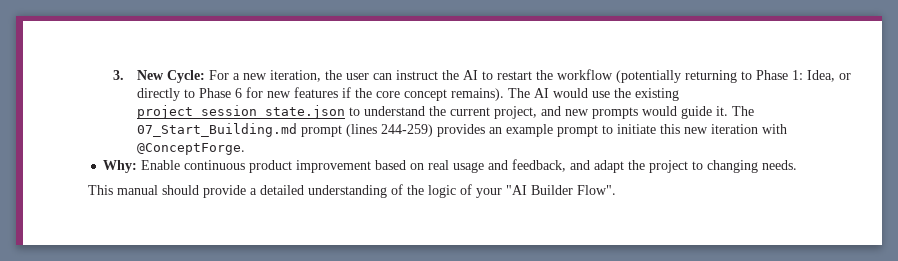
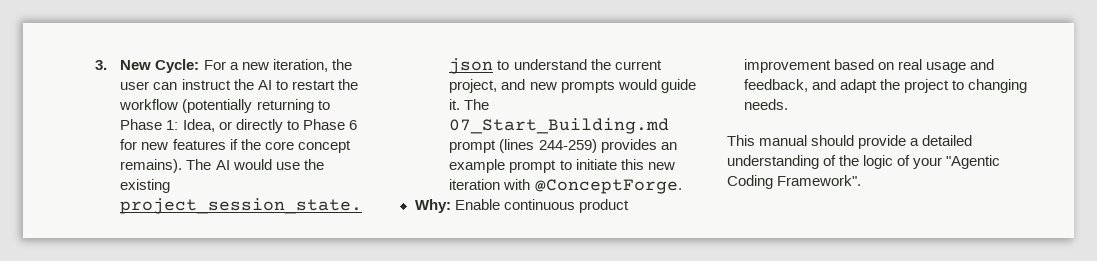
[506,185,616,195] "AI Builder Flow". -> [946,155,1001,169] [727,175,862,189] "Agentic Coding Framework".

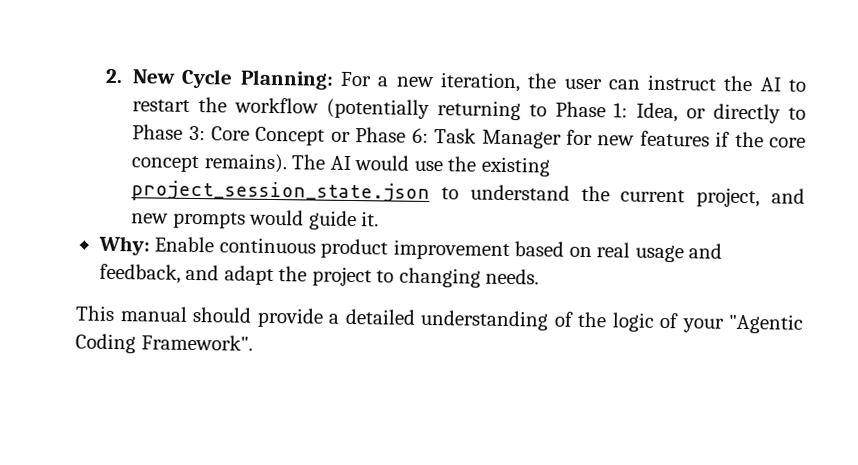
[94,59,200,73] 3. New Cycle: -> [105,68,334,90] 2. New Cycle Planning:
[348,120,357,130] 6 -> [188,125,562,149] 3: Core Concept or Phase 6: Task Manager
[464,99,490,110] [449,118,670,134] [449,139,677,153] [449,159,675,173] [449,179,682,194] The 07_Start_Building.md prompt (lines 244-259) provides an example prompt to initiate this new iteration with @ConceptForge. -> (380, 219) none

